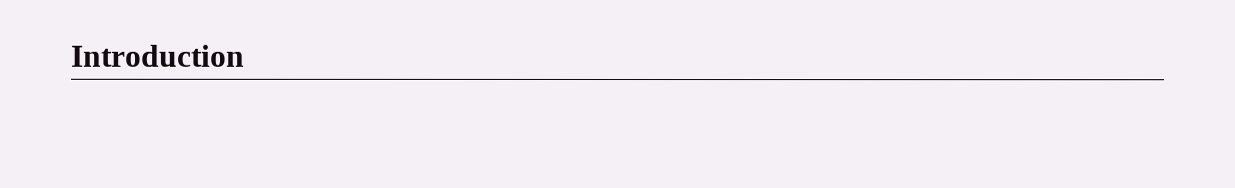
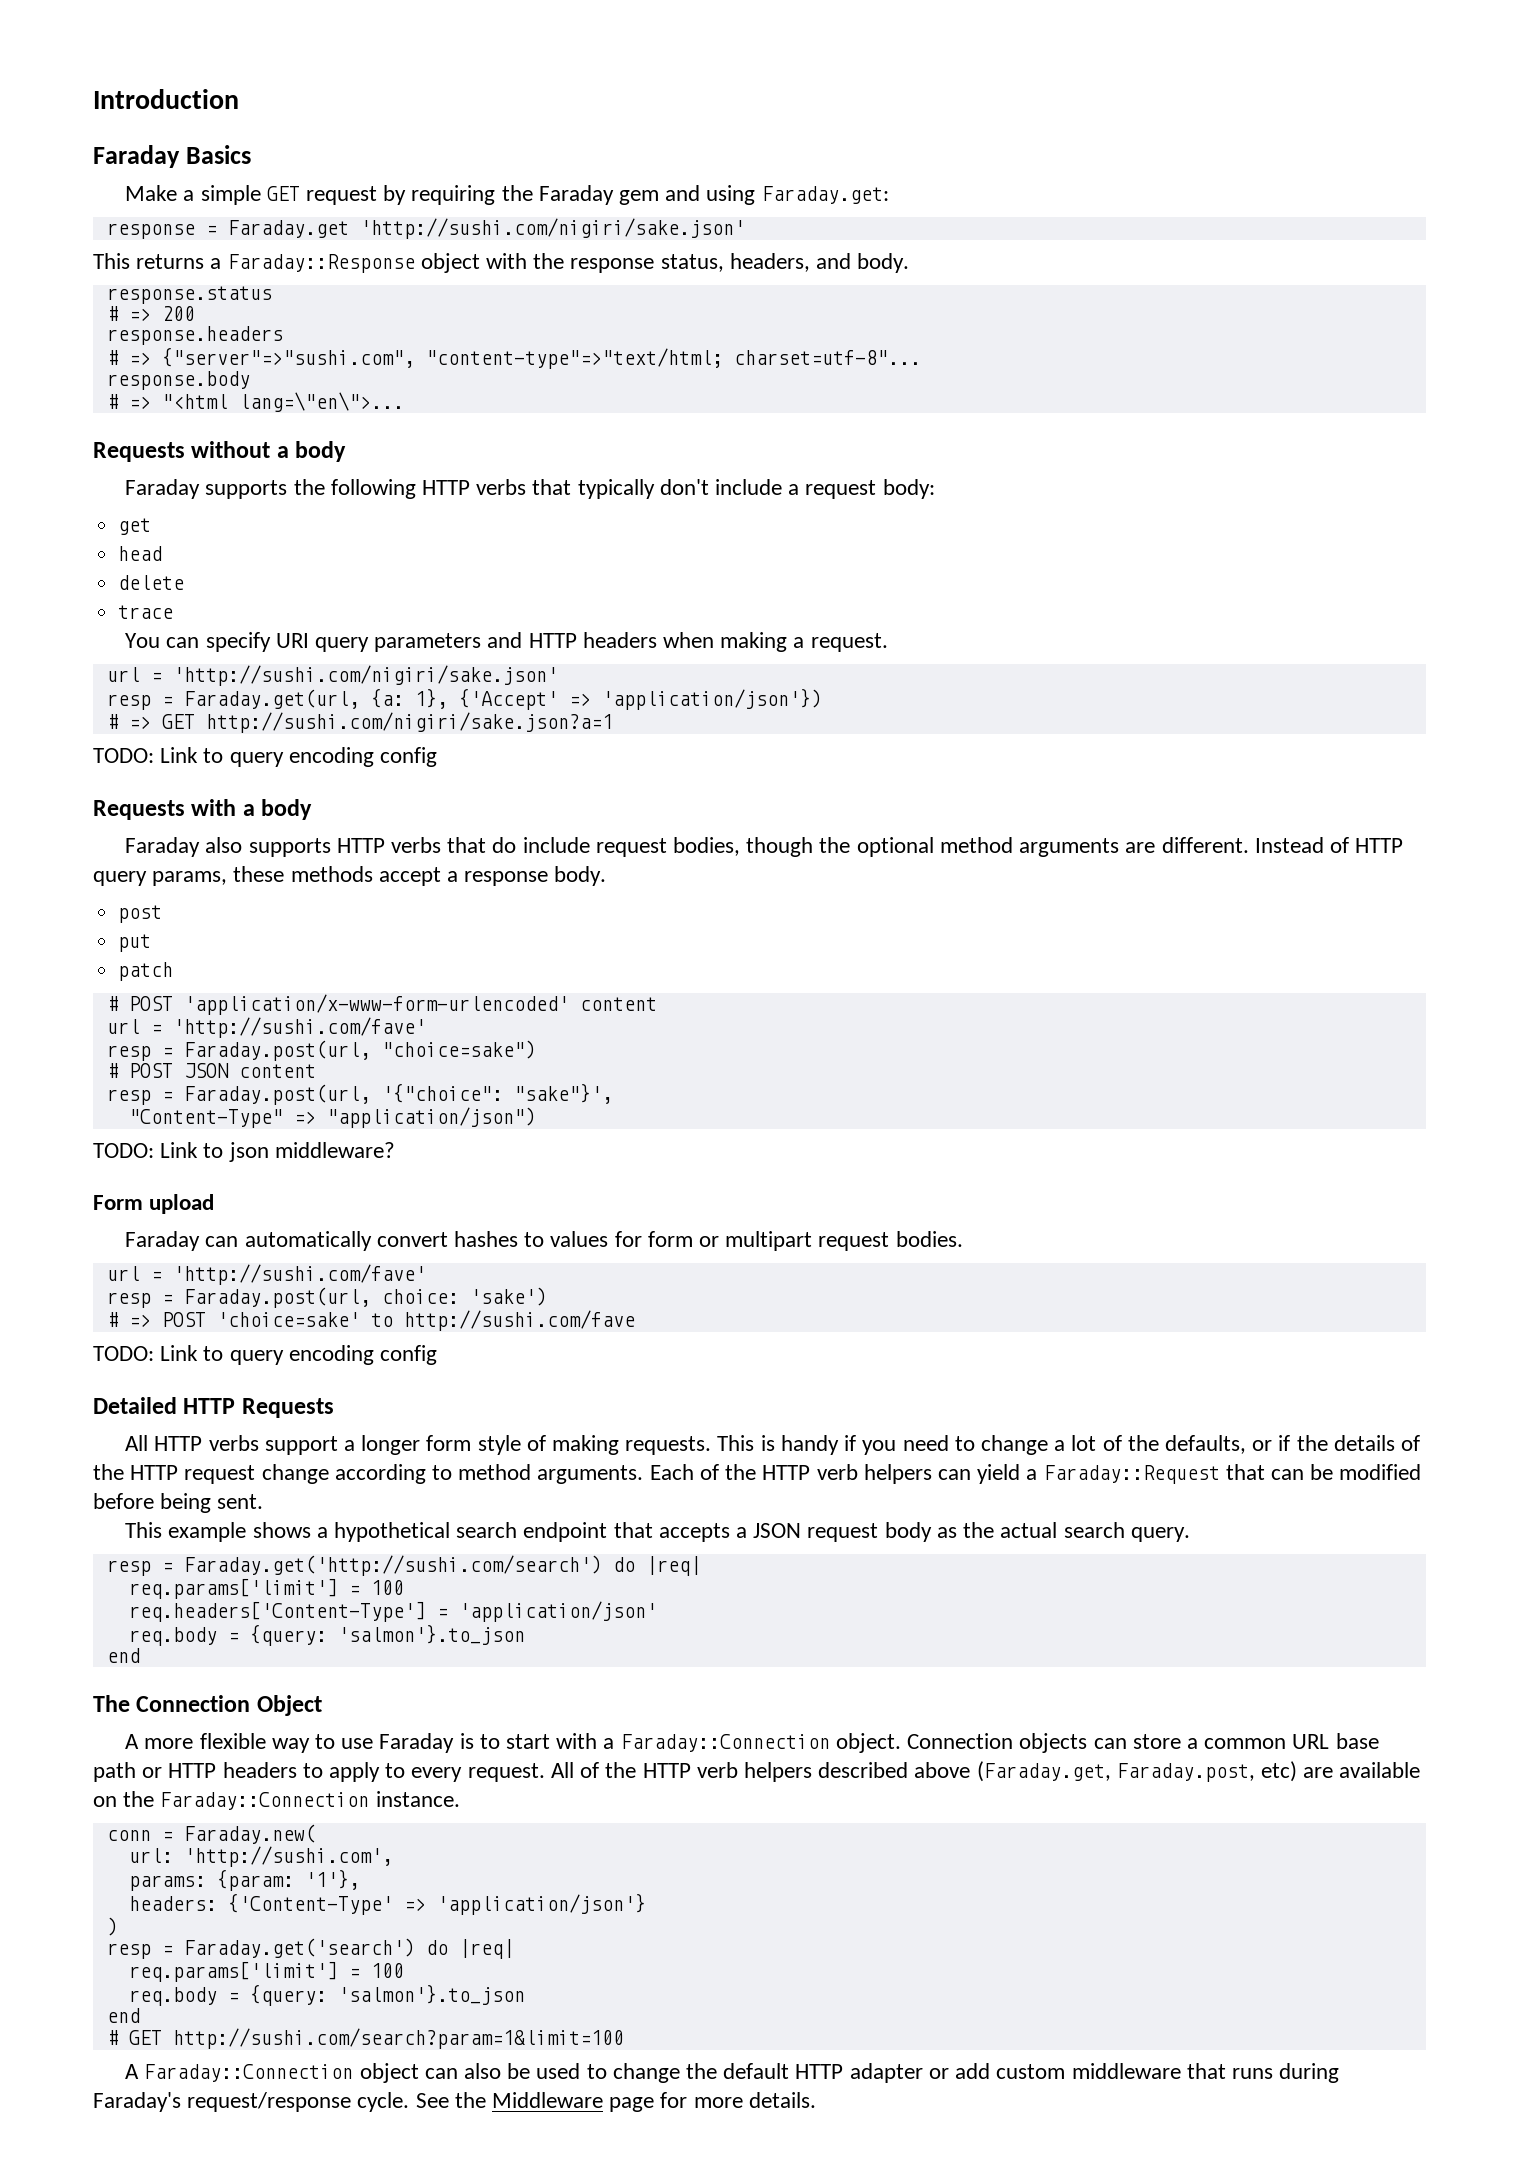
(245, 55) none -> [93,145,251,168] [125,185,889,205] [106,218,745,239] [93,253,910,273] [106,286,272,304] [106,306,195,321] [106,326,283,345] [106,347,921,369] [106,371,250,390] [106,392,404,412] [93,441,347,462] [125,479,935,499] [118,518,152,535] [118,546,163,561] [118,575,185,590] [118,605,174,619] [125,632,888,652] [106,665,558,686] [106,688,822,710] [106,712,613,733] [93,747,438,767] [93,799,313,820] [125,837,1404,857] [93,866,607,886] [118,905,163,923] [118,934,152,952] [118,962,174,981] [106,994,657,1015] [106,1017,426,1038] [106,1040,536,1061] [106,1063,316,1078] [106,1083,613,1105] [128,1107,536,1128] [93,1142,395,1162] [93,1194,215,1214] [125,1231,963,1251] [106,1264,426,1285] [106,1287,547,1308] [106,1310,635,1331] [93,1345,438,1365] [93,1397,334,1418] [125,1435,1421,1455] [93,1464,1422,1484] [93,1493,264,1513] [125,1522,1190,1542] [106,1555,701,1576] [128,1578,404,1599] [128,1601,657,1622] [128,1624,525,1646] [106,1648,140,1663] [93,1695,322,1716] [125,1733,1379,1753] [93,1761,1421,1782] [93,1791,460,1810] [106,1824,316,1844] [128,1846,393,1867] [128,1869,360,1891] [128,1893,646,1915] [106,1917,118,1936] [106,1938,514,1959] [128,1961,404,1982] [128,1984,525,2006] [106,2008,140,2023] [106,2028,624,2049] [125,2063,1340,2083] [93,2092,816,2112] // Faraday Basics // Make a simple GET request by requiring the Faraday gem and using Faraday.get: // response = Faraday.get 'http://sushi.com/nigiri/sake.json' // This returns a Faraday::Response object with the response status, headers, and body. // response.status // # => 200 // response.headers // # => {"server"=>"sushi.com", "content-type"=>"text/html; charset=utf-8"... // response.body // # => "<html lang=\"en\">... // Requests without a body // Faraday supports the following HTTP verbs that typically don't include a request body: // get // head // delete // trace // You can specify URI query parameters and HTTP headers when making a request. // url = 'http://sushi.com/nigiri/sake.json' // resp = Faraday.get(url, {a: 1}, {'Accept' => 'application/json'}) // # => GET http://sushi.com/nigiri/sake.json?a=1 // TODO: Link to query encoding config // Requests with a body // Faraday also supports HTTP verbs that do include request bodies, though the optional method arguments are different. Instead of HTTP query params, these methods accept a response body. // post // put // patch // # POST 'application/x-www-form-urlencoded' content // url = 'http://sushi.com/fave' // resp = Faraday.post(url, "choice=sake") // # POST JSON content // resp = Faraday.post(url, '{"choice": "sake"}', // "Content-Type" => "application/json") // TODO: Link to json middleware? // Form upload // Faraday can automatically convert hashes to values for form or multipart request bodies. // url = 'http://sushi.com/fave' // resp = Faraday.post(url, choice: 'sake') // # => POST 'choice=sake' to http://sushi.com/fave // TODO: Link to query encoding config // Detailed HTTP Requests // All HTTP verbs support a longer form style of making requests. This is handy if you need to change a lot of the defaults, or if the details of the HTTP request change according to method arguments. Each of the HTTP verb helpers can yield a Faraday::Request that can be modified before being sent. // This example shows a hypothetical search endpoint that accepts a JSON request body as the actual search query. // resp = Faraday.get('http://sushi.com/search') do |req| // req.params['limit'] = 100 // req.headers['Content-Type'] = 'application/json' // req.body = {query: 'salmon'}.to_json // end // The Connection Object // A more flexible way to use Faraday is to start with a Faraday::Connection object. Connection objects can store a common URL base path or HTTP headers to apply to every request. All of the HTTP verb helpers described above (Faraday.get, Faraday.post, etc) are available on the Faraday::Connection instance. // conn = Faraday.new( // url: 'http://sushi.com', // params: {param: '1'}, // headers: {'Content-Type' => 'application/json'} // ) // resp = Faraday.get('search') do |req| // req.params['limit'] = 100 // req.body = {query: 'salmon'}.to_json // end // # GET http://sushi.com/search?param=1&limit=100 // A Faraday::Connection object can also be used to change the default HTTP adapter or add custom middleware that runs during Faraday's request/response cycle. See the Middleware page for more details.

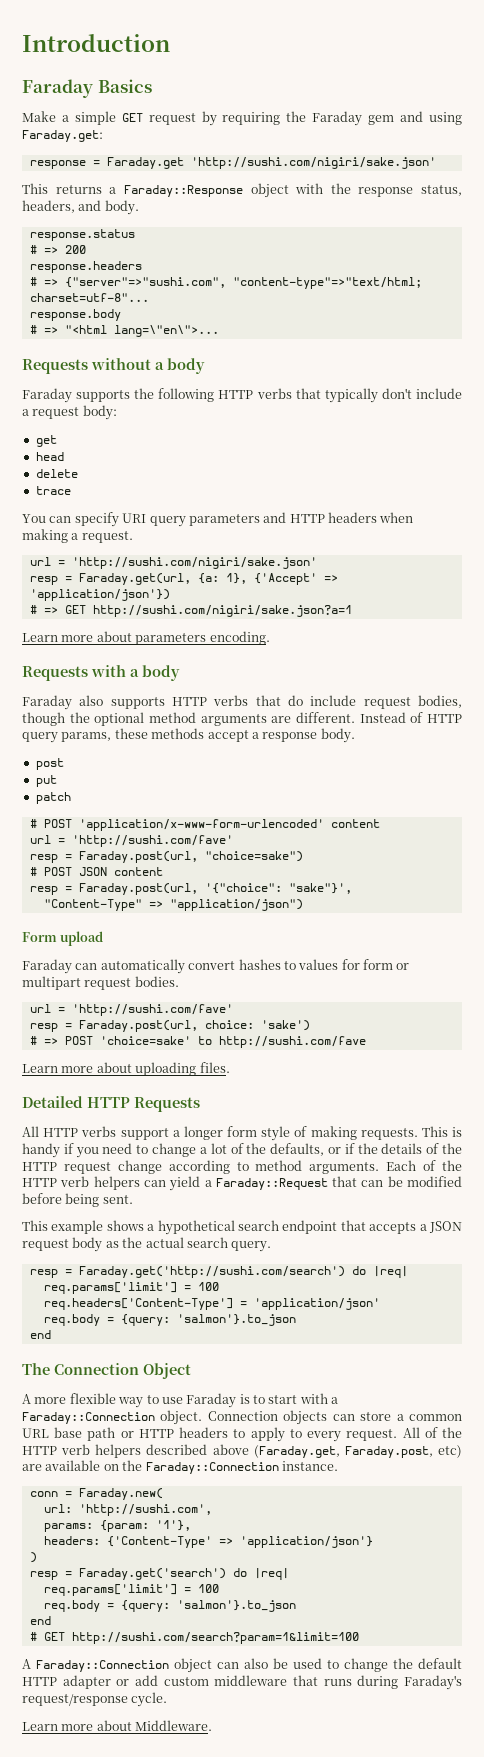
[93,747,438,767] TODO: Link to query encoding config -> [22,631,270,645] Learn more about parameters encoding.
[93,1142,395,1162] // TODO: Link to json middleware? -> (303, 905) none
[93,1345,438,1365] TODO: Link to query encoding config -> [22,1062,230,1076] Learn more about uploading files.
[415,2092,816,2112] See the Middleware page for more details. -> [22,1720,213,1731] // Learn more about Middleware.

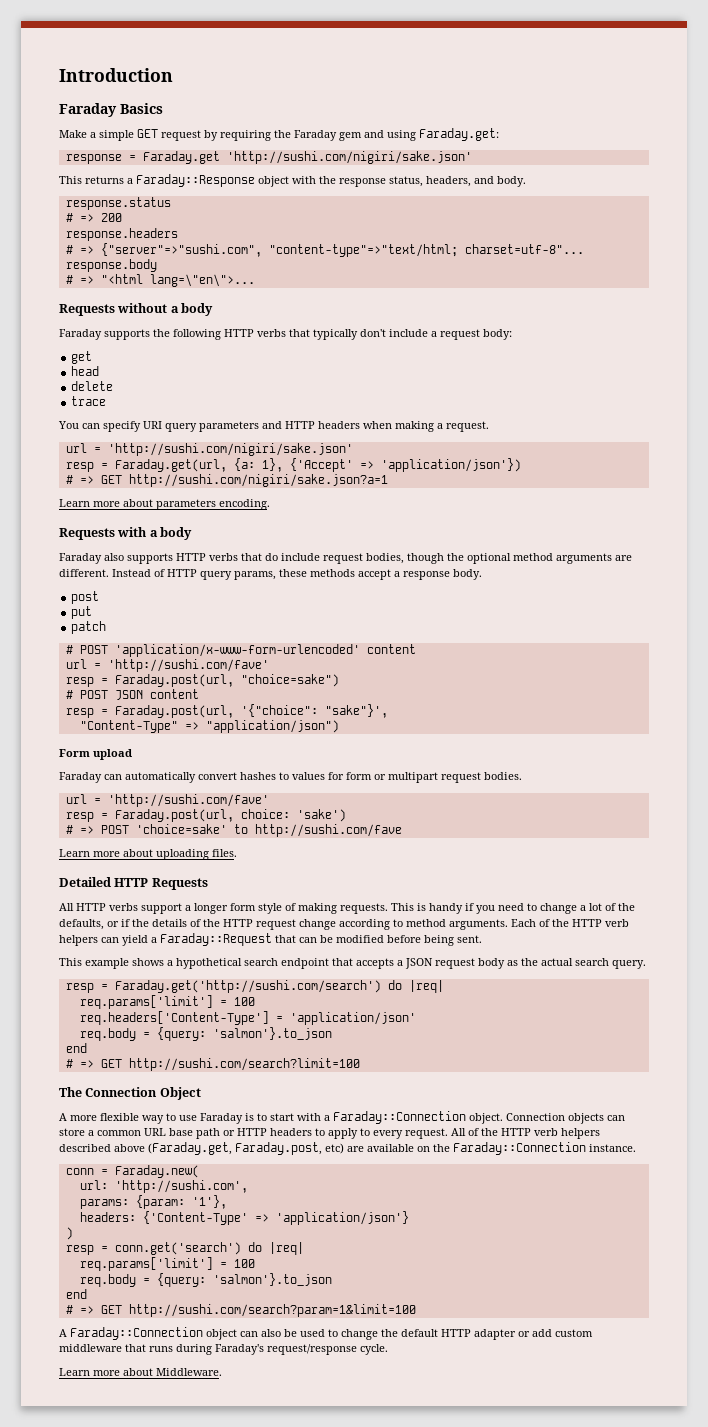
(51, 1334) none -> [65,1058,360,1071] // # => GET http://sushi.com/search?limit=100
[78,1568,226,1580] Faraday.get('search') -> [114,1242,241,1255] conn.get('search')
(37, 1636) none -> [79,1306,94,1314] =>

